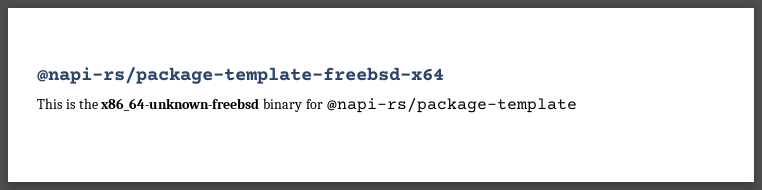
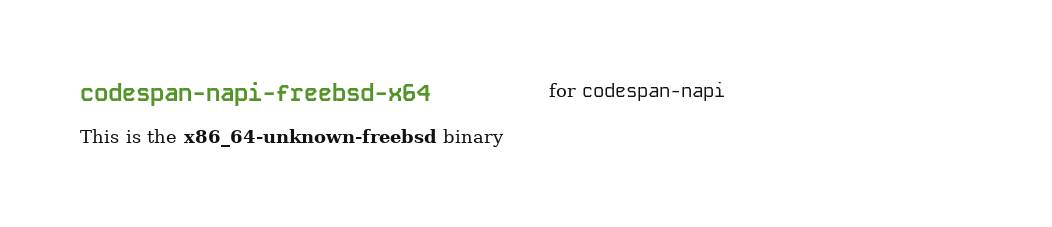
[37,67,444,84] @napi-rs/package-template-freebsd-x64 -> [80,82,430,106] codespan-napi-freebsd-x64
[326,97,577,113] @napi-rs/package-template -> [582,81,725,101] codespan-napi

